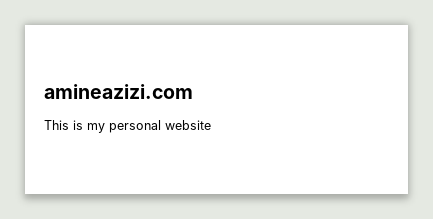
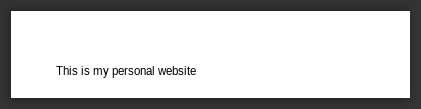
[44,84,193,99] amineazizi.com // -> (56, 70) none

